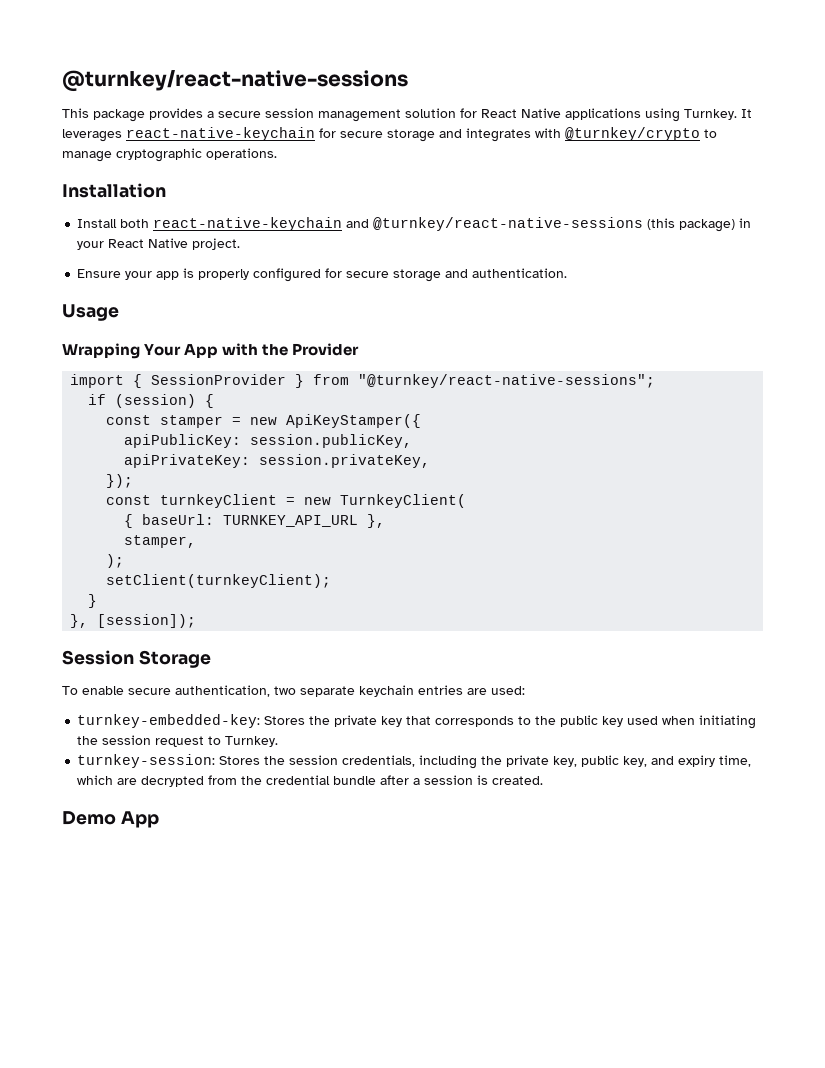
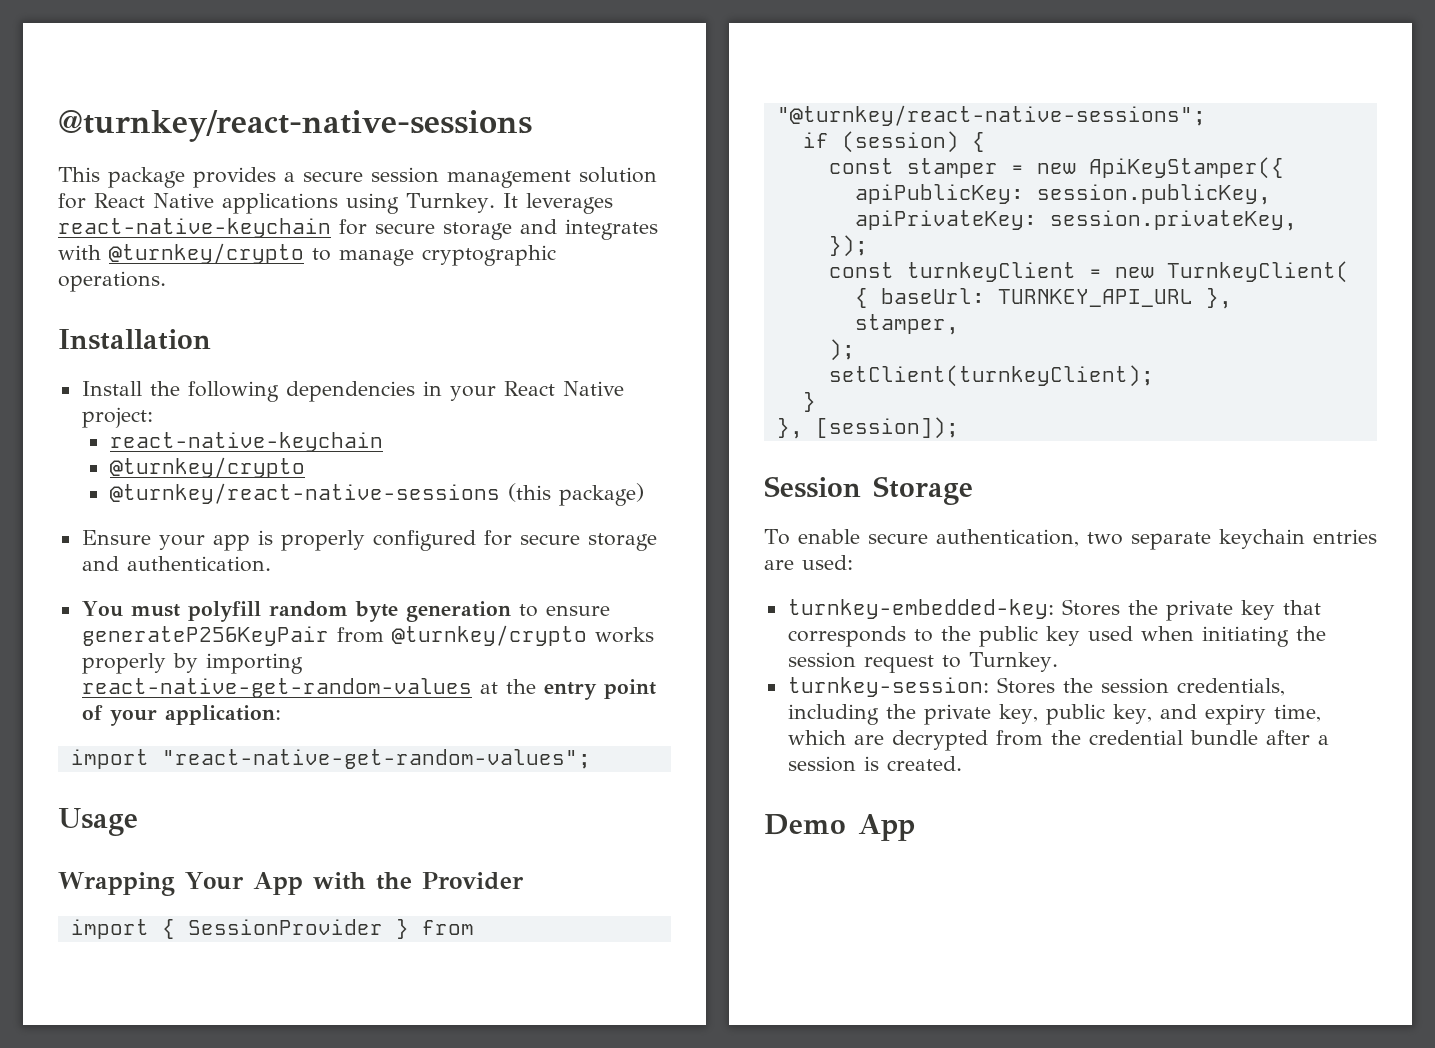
[120,217,752,232] [77,238,241,250] both react-native-keychain and @turnkey/react-native-sessions (this package) in your React Native project. -> [149,381,624,402] [81,407,153,428] [109,432,383,452] [109,457,305,478] [109,483,644,506] the following dependencies in your React Native project: // react-native-keychain // @turnkey/crypto // @turnkey/react-native-sessions (this package)
(568, 273) none -> [81,601,610,622] [81,625,654,646] [81,653,303,674] [81,678,656,700] [81,705,281,726] [70,749,591,769] // You must polyfill random byte generation to ensure generateP256KeyPair from @turnkey/crypto works properly by importing react-native-get-random-values at the entry point of your application: // import "react-native-get-random-values";

